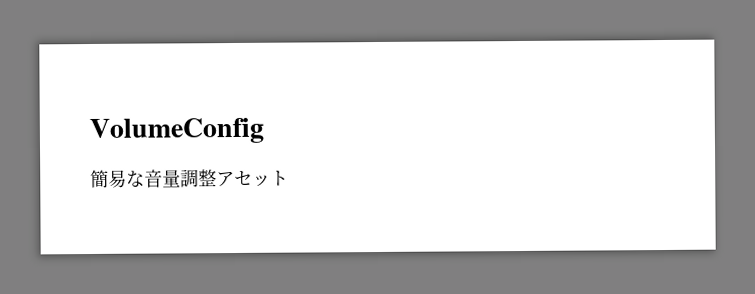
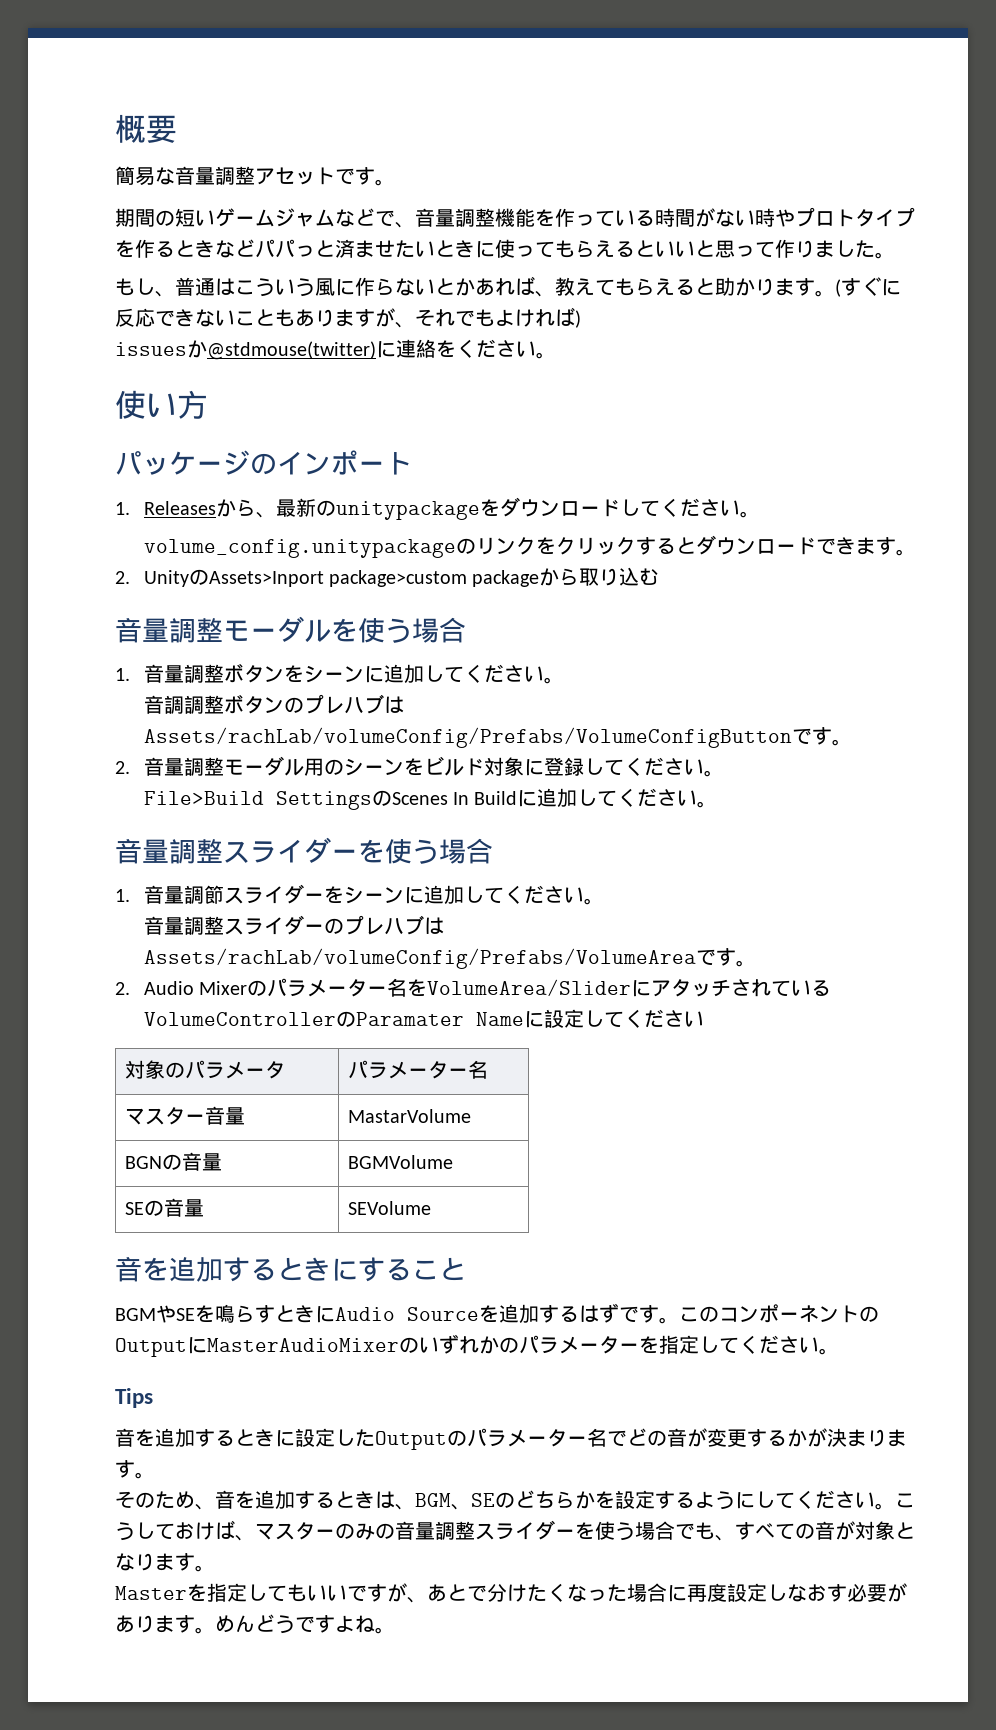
[89,117,264,145] VolumeConfig -> [115,114,177,143] 概要
(289, 178) none -> [335,167,395,186] [115,207,915,228] [115,239,895,259] [115,276,901,297] [115,307,581,328] [115,339,556,360] [115,390,208,419] [115,450,412,475] [115,497,760,520] [143,535,916,558] [115,567,660,587] [115,616,466,643] [115,663,564,684] [143,694,404,714] [143,727,852,748] [115,756,724,777] [143,788,718,810] [115,837,493,864] [115,884,604,905] [143,915,444,935] [143,948,756,969] [115,978,832,997] [143,1009,704,1028] [125,1060,286,1079] [348,1060,489,1079] [125,1106,246,1125] [348,1109,472,1123] [125,1152,223,1171] [348,1155,454,1169] [125,1198,205,1217] [348,1201,432,1215] [115,1256,466,1282] [115,1303,879,1324] [115,1334,839,1357] [115,1388,153,1408] [115,1428,907,1450] [115,1460,155,1479] [115,1490,915,1510] [115,1520,915,1541] [115,1553,215,1572] [115,1583,907,1603] [115,1614,395,1634] です。 // 期間の短いゲームジャムなどで、音量調整機能を作っている時間がない時やプロトタイプを作るときなどパパっと済ませたいときに使ってもらえるといいと思って作りました。 // もし、普通はこういう風に作らないとかあれば、教えてもらえると助かります。(すぐに反応できないこともありますが、それでもよければ) // issuesか@stdmouse(twitter)に連絡をください。 // 使い方 // パッケージのインポート // 1. Releasesから、最新のunitypackageをダウンロードしてください。 // volume_config.unitypackageのリンクをクリックするとダウンロードできます。 // 2. UnityのAssets>Inport package>custom packageから取り込む // 音量調整モーダルを使う場合 // 1.音量調整ボタンをシーンに追加してください。 // 音調調整ボタンのプレハブはAssets/rachLab/volumeConfig/Prefabs/VolumeConfigButtonです。 // 2.音量調整モーダル用のシーンをビルド対象に登録してください。 // File>Build SettingsのScenes In Buildに追加してください。 // 音量調整スライダーを使う場合 // 1.音量調節スライダーをシーンに追加してください。 // 音量調整スライダーのプレハブはAssets/rachLab/volumeConfig/Prefabs/VolumeAreaです。 // 2. Audio Mixerのパラメーター名をVolumeArea/SliderにアタッチされているVolumeControllerのParamater Nameに設定してください // 対象のパラメータ | パラメーター名 // マスター音量 | MastarVolume // BGNの音量 | BGMVolume // SEの音量 | SEVolume // 音を追加するときにすること // BGMやSEを鳴らすときにAudio Sourceを追加するはずです。このコンポーネントのOutputにMasterAudioMixerのいずれかのパラメーターを指定してください。 // Tips // 音を追加するときに設定したOutputのパラメーター名でどの音が変更するかが決まります。 // そのため、音を追加するときは、BGM、SEのどちらかを設定するようにしてください。こうしておけば、マスターのみの音量調整スライダーを使う場合でも、すべての音が対象となります。 // Masterを指定してもいいですが、あとで分けたくなった場合に再度設定しなおす必要があります。めんどうですよね。

